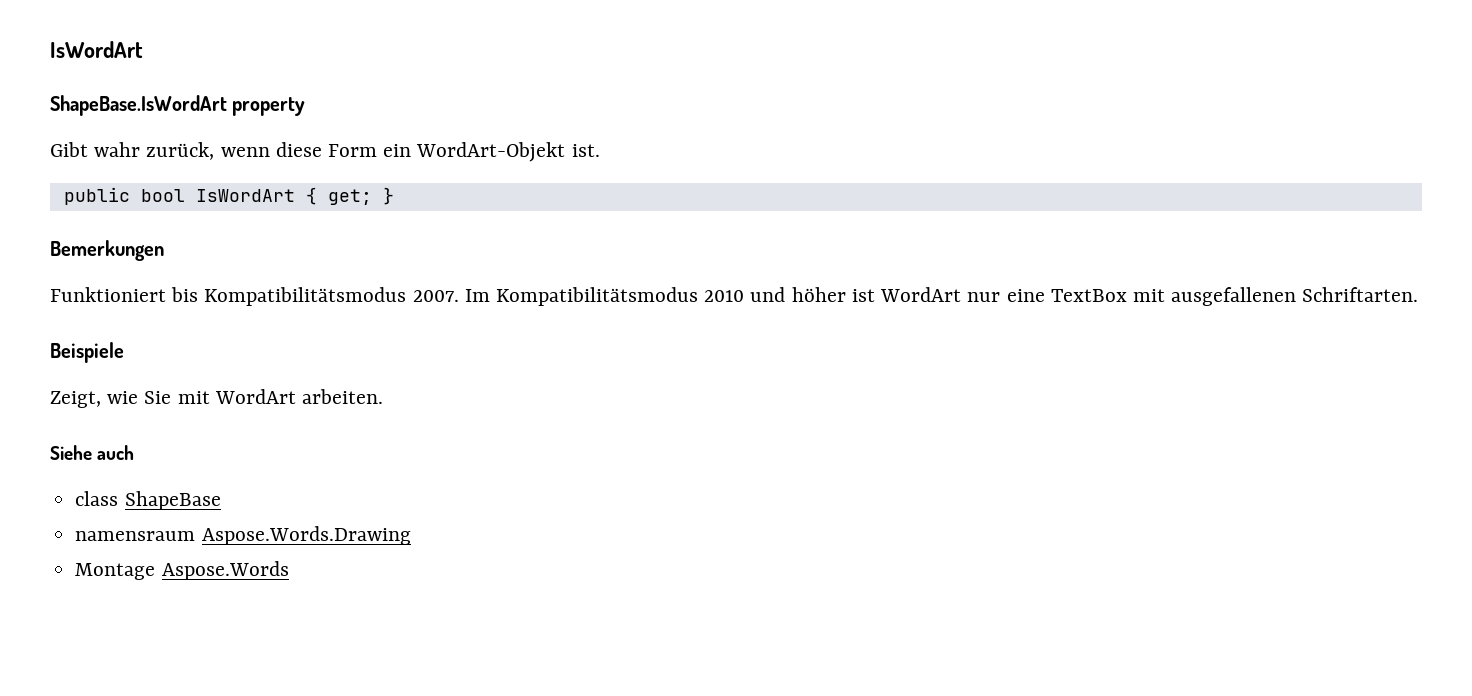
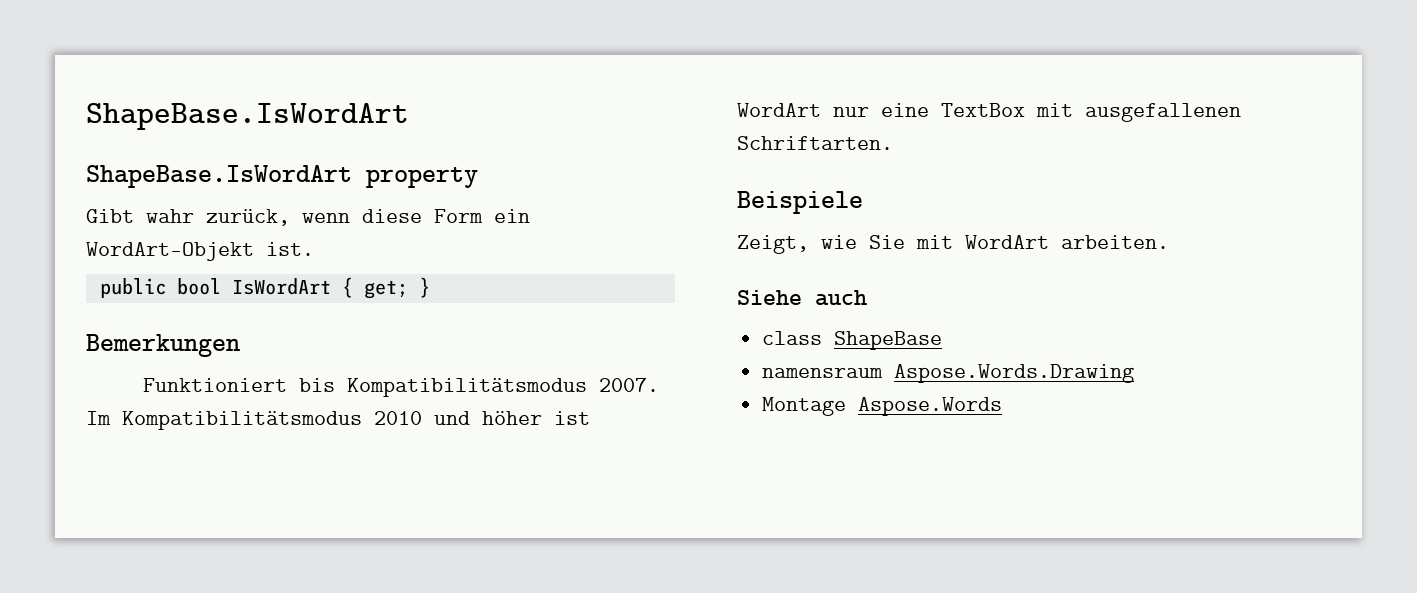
[50,41,143,58] IsWordArt -> [86,103,409,130] ShapeBase.IsWordArt

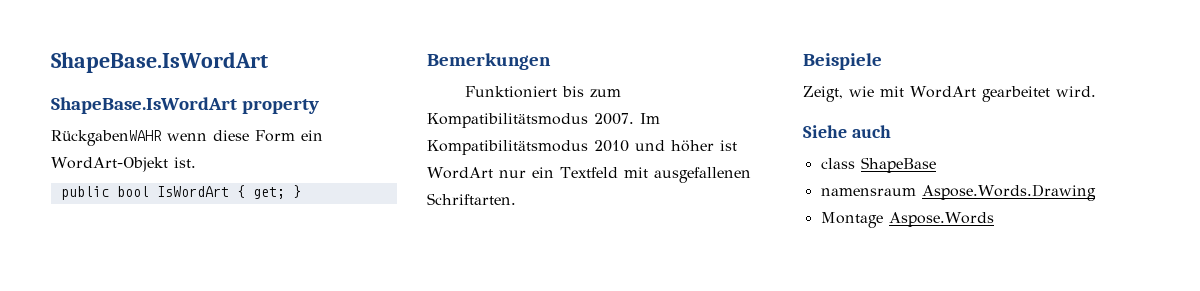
[86,209,290,226] Gibt wahr zurück, -> [51,130,162,146] RückgabenWAHR
(336, 385) none -> [590,89,622,98] zum
[881,103,1025,117] eine TextBox -> [531,167,618,178] ein Textfeld
[869,235,905,249] Sie -> (874, 91) none
[1061,235,1169,249] arbeiten. -> [981,86,1096,102] gearbeitet wird.

